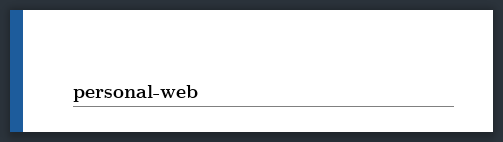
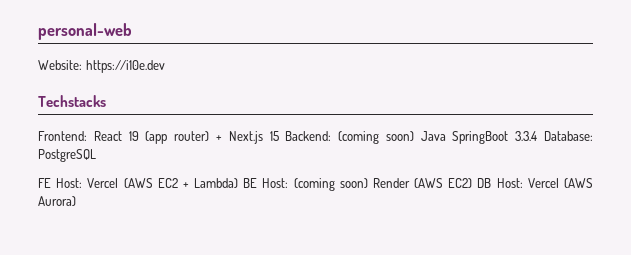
(198, 93) none -> [38,60,166,73] [38,95,106,107] [38,131,593,144] [38,149,96,162] [38,178,594,191] [38,196,76,206] // Website: https://i10e.dev // Techstacks // Frontend: React 19 (app router) + Next.js 15 Backend: (coming soon) Java SpringBoot 3.3.4 Database: PostgreSQL // FE Host: Vercel (AWS EC2 + Lambda) BE Host: (coming soon) Render (AWS EC2) DB Host: Vercel (AWS Aurora)

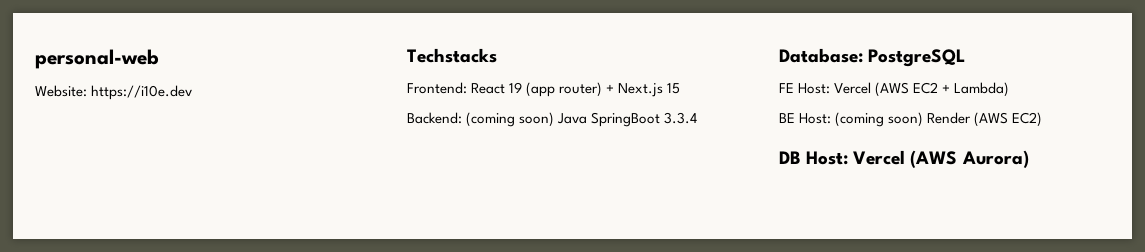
(279, 136) none -> (681, 88) //
(538, 136) none -> (698, 118) //
(239, 183) none -> (1010, 89) //
(473, 183) none -> (1043, 119) //

